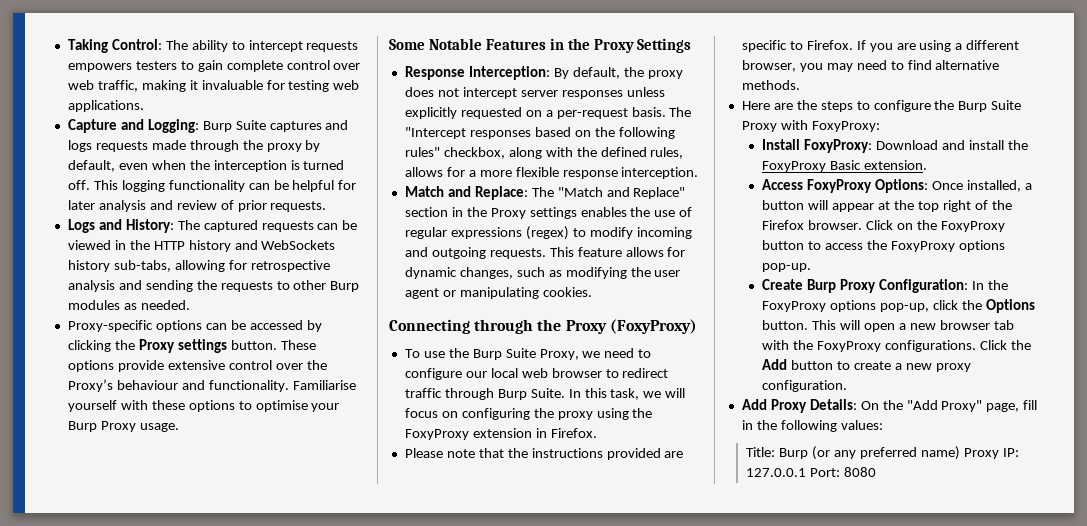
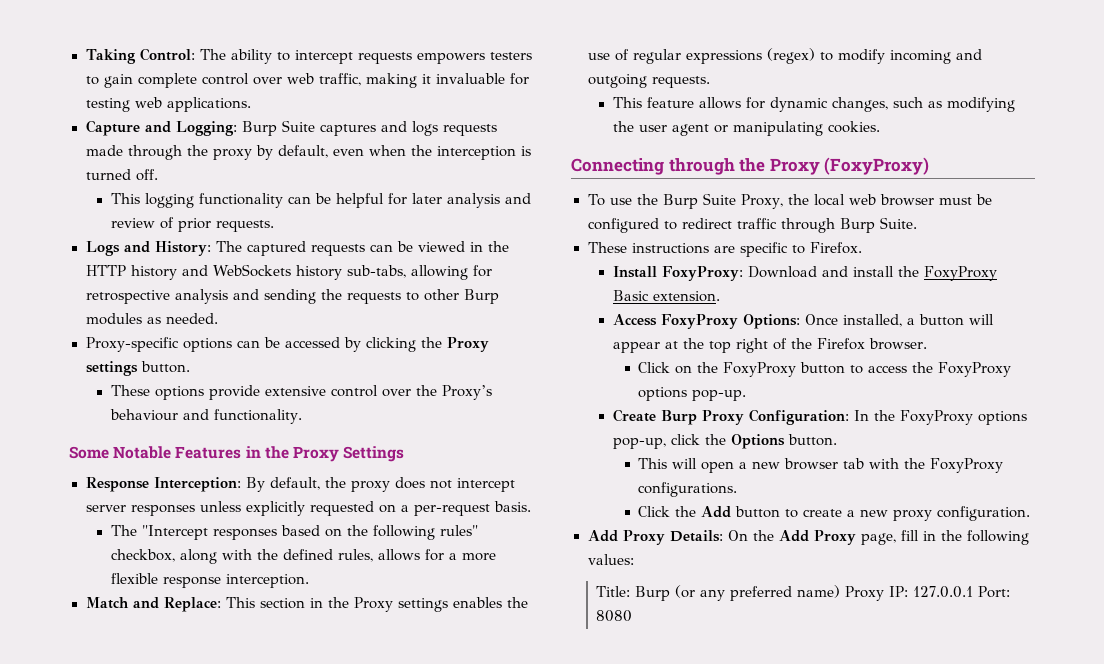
(90, 185) none -> (158, 175) //
(277, 345) none -> (190, 367) //
[292,380,356,390] [67,400,340,412] [67,421,179,432] Familiarise yourself with these options to optimise your Burp Proxy usage. -> (302, 416) none
(666, 112) none -> (531, 506) //
[531,187,686,199] The "Match and Replace" -> [225,597,255,608] This
(546, 253) none -> (710, 82) //
[582,348,652,358] [404,368,602,380] we need to configure our local web browser -> [788,194,993,206] [587,218,659,233] the local web browser must be configured
[568,388,686,400] [404,408,653,420] [404,428,597,440] [404,448,684,460] [741,40,1020,52] [741,60,1000,72] [741,80,800,90] [741,100,1022,112] [741,120,880,132] In this task, we will focus on configuring the proxy using the FoxyProxy extension in Firefox. // Please note that the instructions provided are specific to Firefox. If you are using a different browser, you may need to find alternative methods. // Here are the steps to configure the Burp Suite Proxy with FoxyProxy: -> [587,242,862,257] // These instructions are specific to Firefox.
(863, 225) none -> (927, 344) //
(809, 325) none -> (837, 440) //
(977, 346) none -> (738, 489) //
[906,400,983,412] "Add Proxy" -> [778,530,856,545] Add Proxy

